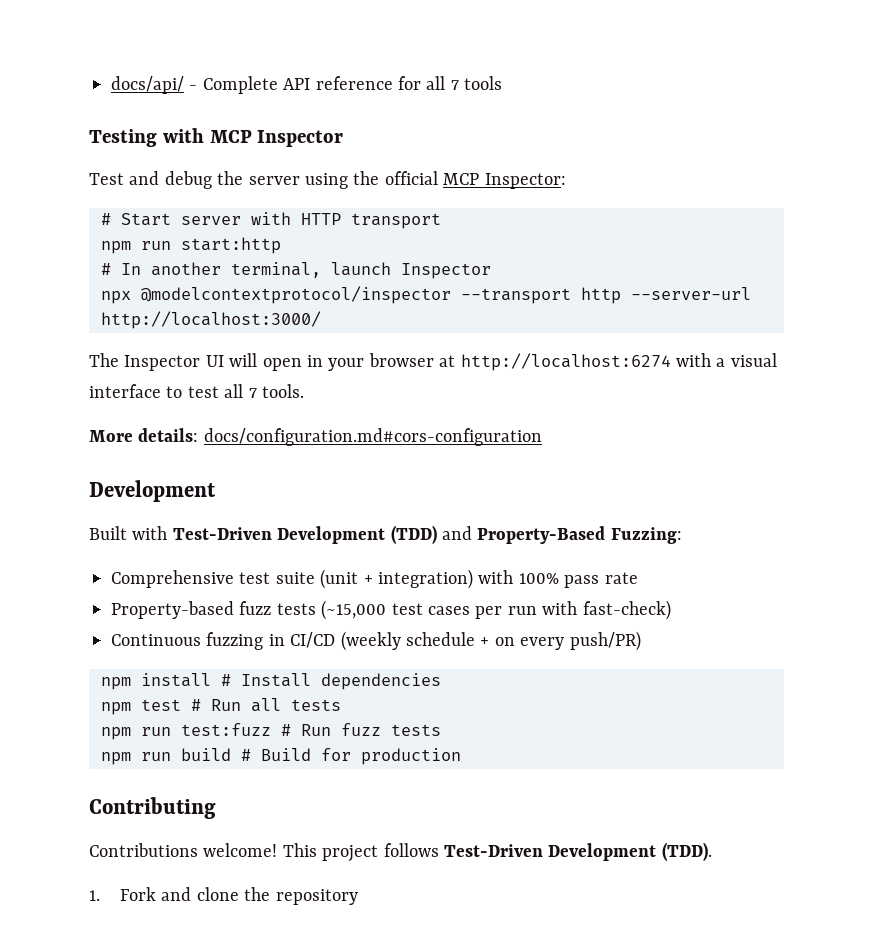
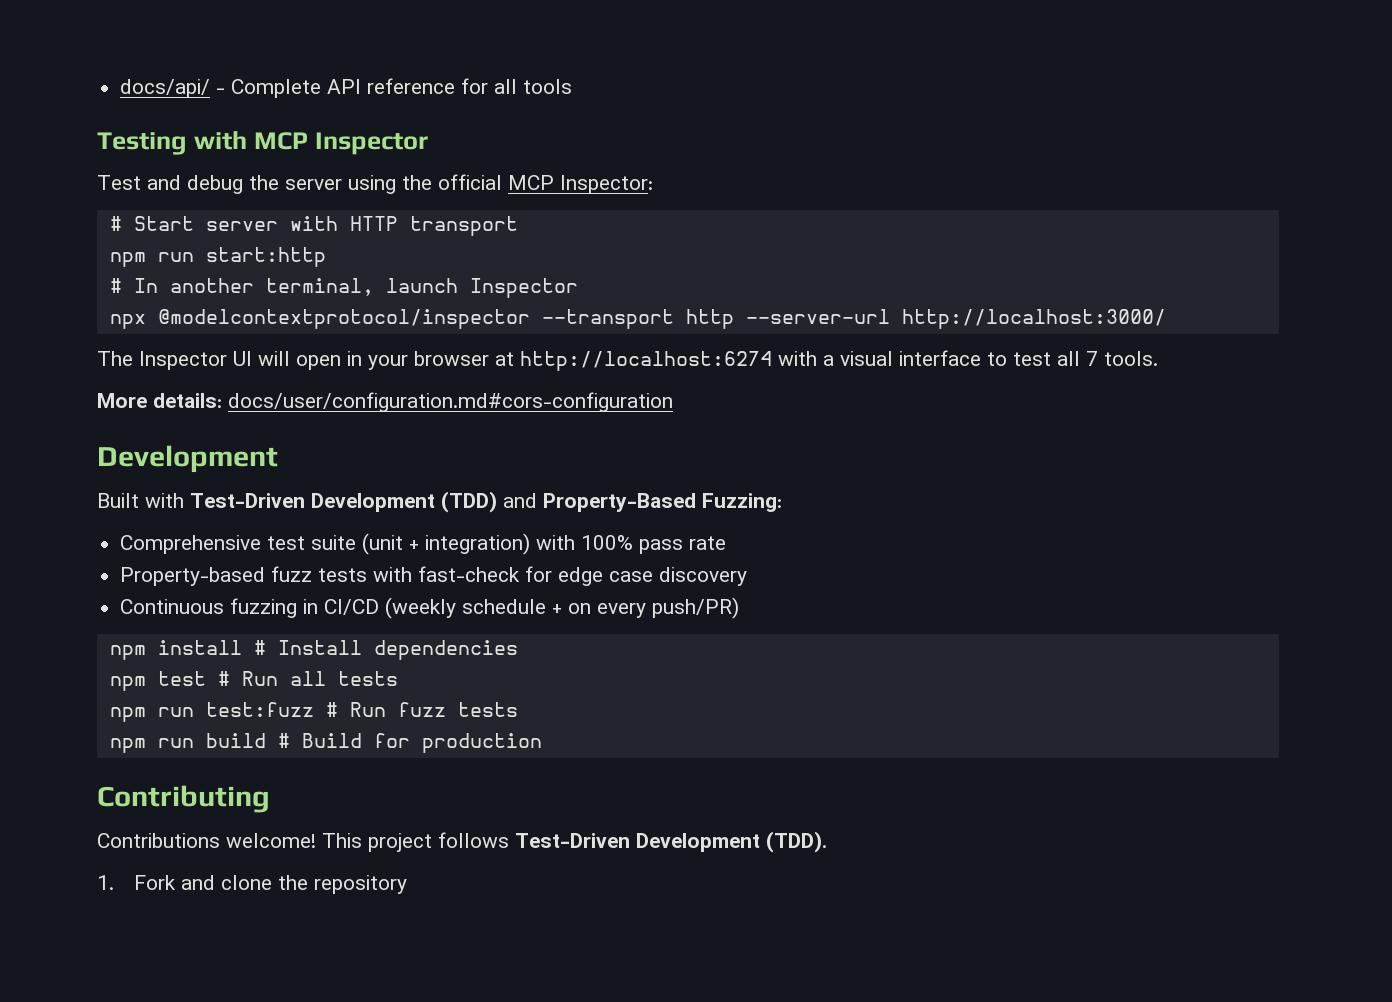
[450,80,459,90] 7 -> (518, 86) none
[203,428,542,446] docs/configuration.md#cors-configuration -> [228,392,673,412] docs/user/configuration.md#cors-configuration
[321,600,671,620] (~15,000 test cases per run with fast-check) -> [373,566,748,586] with fast-check for edge case discovery

